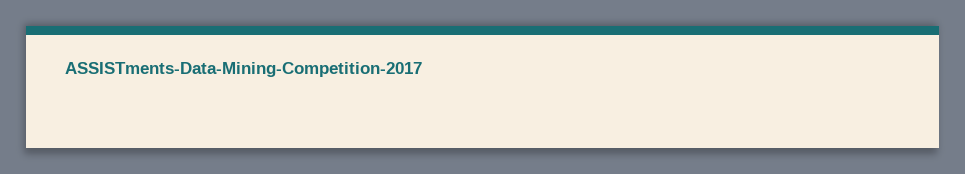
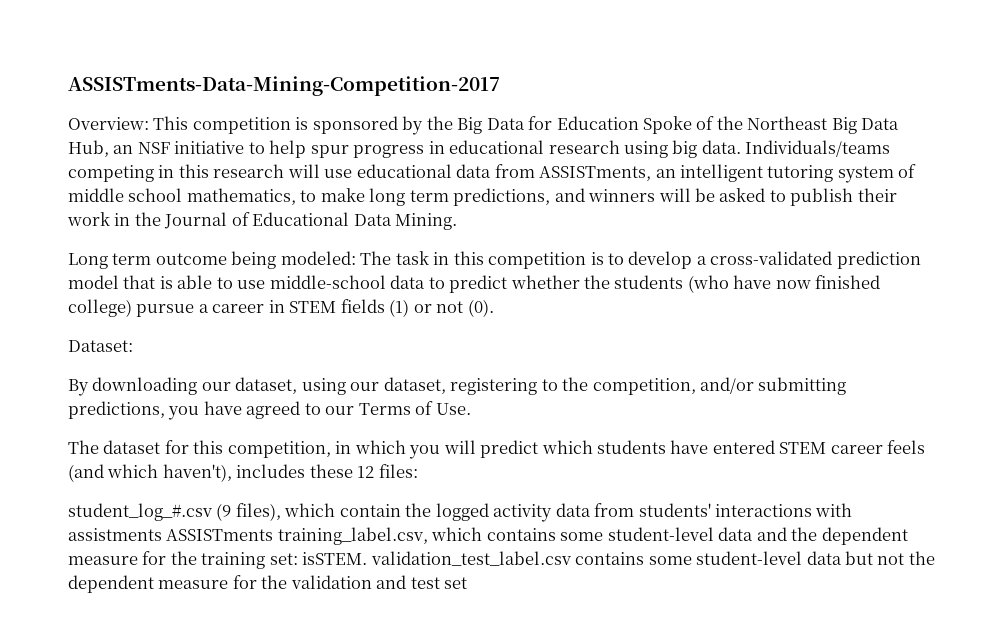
(422, 69) none -> [68,116,900,135] [68,140,891,158] [68,164,917,183] [68,188,897,206] [67,212,458,230] [68,251,921,269] [68,275,881,293] [68,299,494,317] [68,340,133,352] [68,377,847,396] [68,401,471,420] [68,440,926,459] [68,464,418,482] [68,503,853,522] [68,527,908,545] [68,551,935,569] [68,575,468,593] // Overview: This competition is sponsored by the Big Data for Education Spoke of the Northeast Big Data Hub, an NSF initiative to help spur progress in educational research using big data. Individuals/teams competing in this research will use educational data from ASSISTments, an intelligent tutoring system of middle school mathematics, to make long term predictions, and winners will be asked to publish their work in the Journal of Educational Data Mining. // Long term outcome being modeled: The task in this competition is to develop a cross-validated prediction model that is able to use middle-school data to predict whether the students (who have now finished college) pursue a career in STEM fields (1) or not (0). // Dataset: // By downloading our dataset, using our dataset, registering to the competition, and/or submitting predictions, you have agreed to our Terms of Use. // The dataset for this competition, in which you will predict which students have entered STEM career feels (and which haven't), includes these 12 files: // student_log_#.csv (9 files), which contain the logged activity data from students' interactions with assistments ASSISTments training_label.csv, which contains some student-level data and the dependent measure for the training set: isSTEM. validation_test_label.csv contains some student-level data but not the dependent measure for the validation and test set

